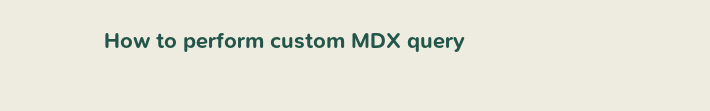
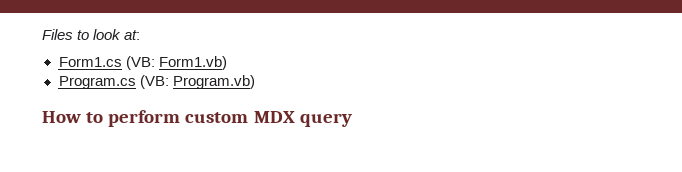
(104, 40) none -> [42,29,141,40] [58,56,227,70] [58,75,255,89] Files to look at: // Form1.cs (VB: Form1.vb) // Program.cs (VB: Program.vb) //

